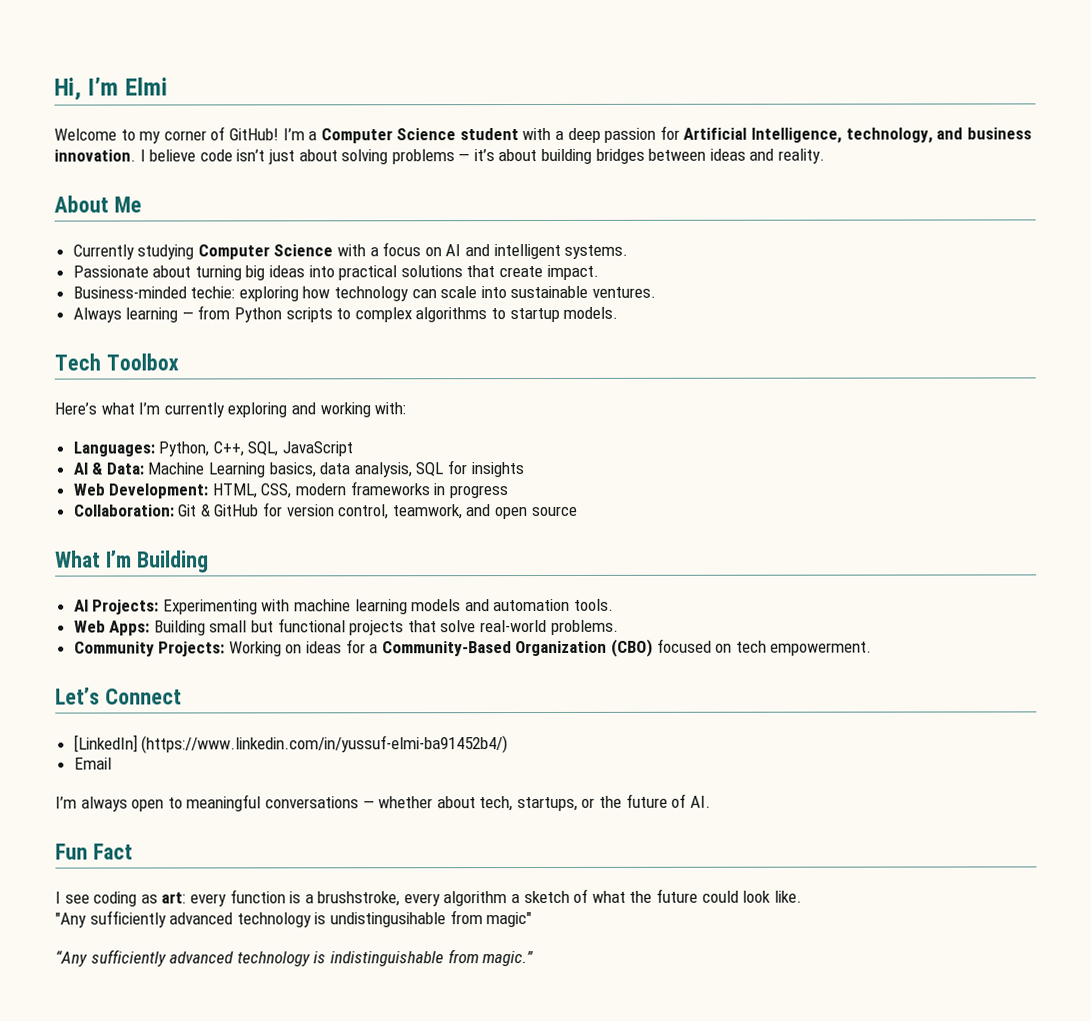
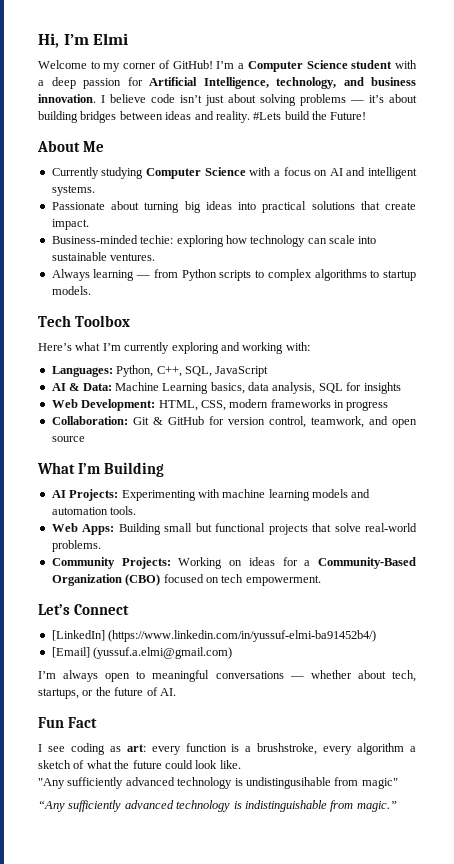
(826, 156) none -> [253,111,367,120] #Lets build the Future!
[73,757,112,770] Email -> [51,647,233,659] [Email] (yussuf.a.elmi@gmail.com)

